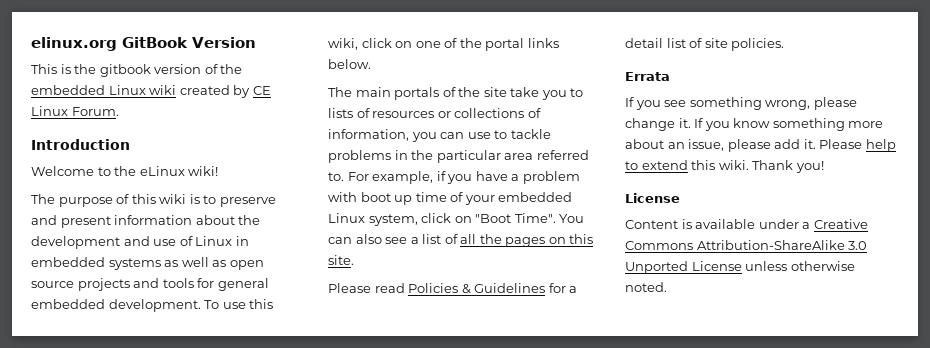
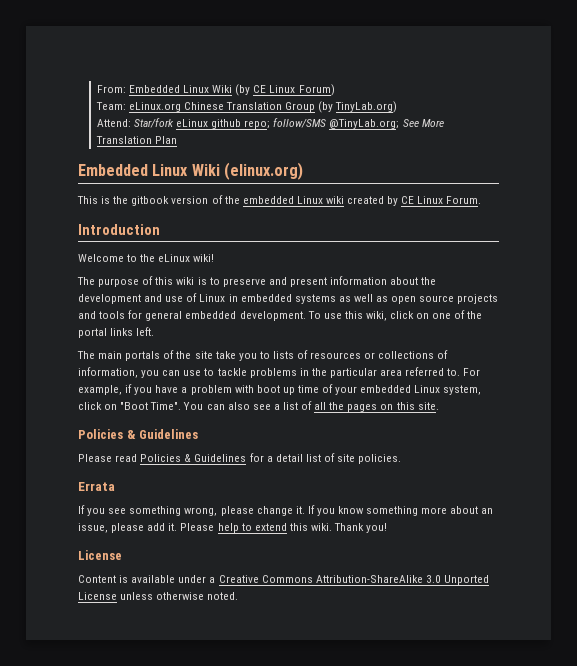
[31,37,256,51] elinux.org GitBook Version -> [96,84,335,96] [95,101,398,113] [96,118,444,129] [95,136,177,144] [78,162,303,180] From: Embedded Linux Wiki (by CE Linux Forum) // Team: eLinux.org Chinese Translation Group (by TinyLab.org) // Attend: Star/fork eLinux github repo; follow/SMS @TinyLab.org; See More Translation Plan // Embedded Linux Wiki (elinux.org)
[328,59,371,69] below. -> [136,327,155,336] left.
(354, 260) none -> [78,429,199,439] // Policies & Guidelines

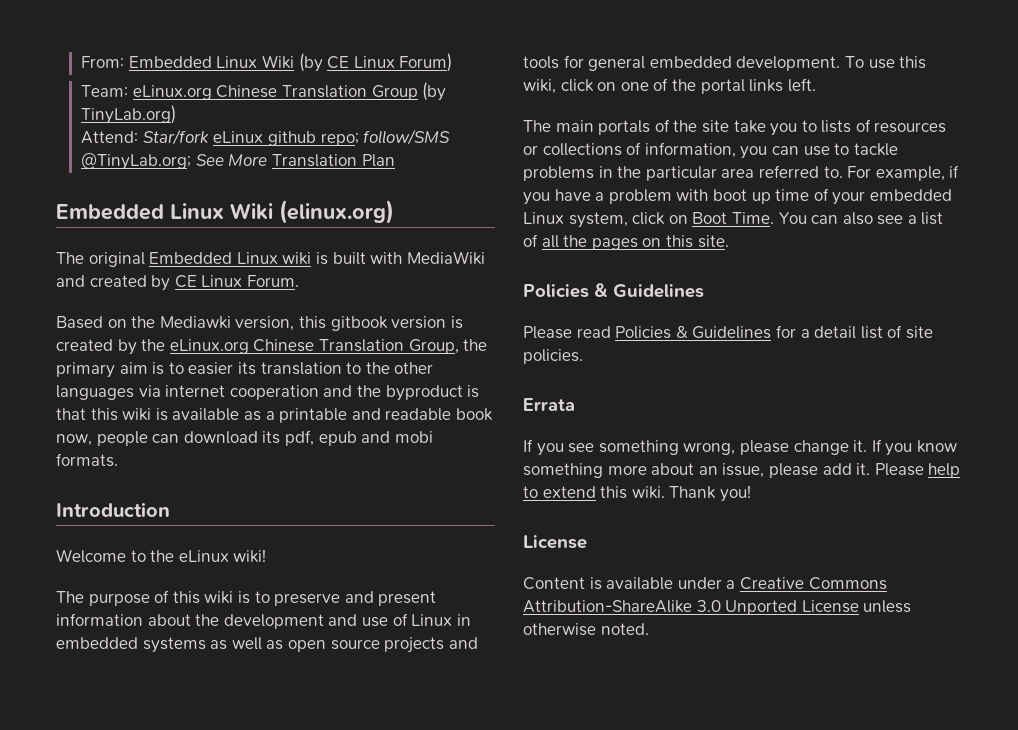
[77,195,344,206] This is the gitbook version of the embedded Linux wiki -> [56,251,485,267] [56,275,85,287] The original Embedded Linux wiki is built with MediaWiki and
(482, 200) none -> [56,316,463,331] [56,339,488,355] [56,362,434,378] [56,385,480,401] [56,408,493,423] [56,430,433,446] [56,453,118,467] // Based on the Mediawki version, this gitbook version is created by the eLinux.org Chinese Translation Group, the primary aim is to easier its translation to the other languages via internet cooperation and the byproduct is that this wiki is available as a printable and readable book now, people can download its pdf, epub and mobi formats.
[120,402,182,410] "Boot Time". -> [692,212,774,224] Boot Time.

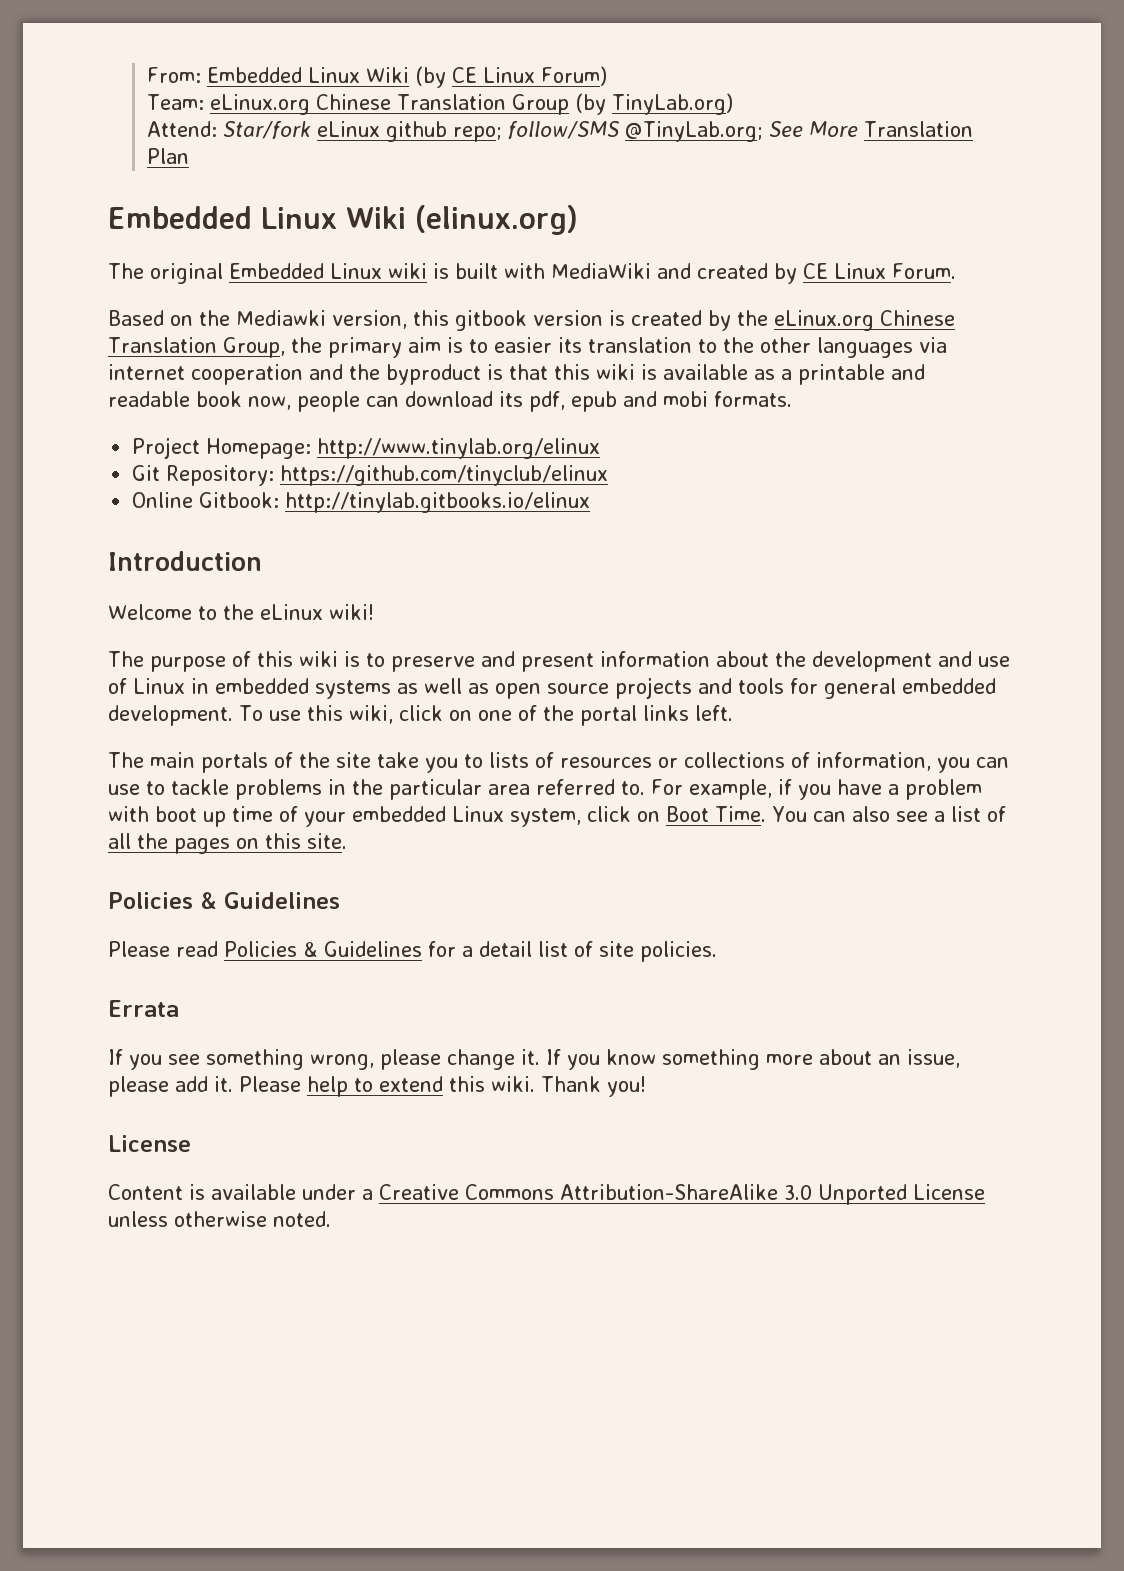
(118, 460) none -> [132,437,601,459] [132,465,609,486] [132,492,591,513] // Project Homepage: http://www.tinylab.org/elinux // Git Repository: https://github.com/tinyclub/elinux // Online Gitbook: http://tinylab.gitbooks.io/elinux

